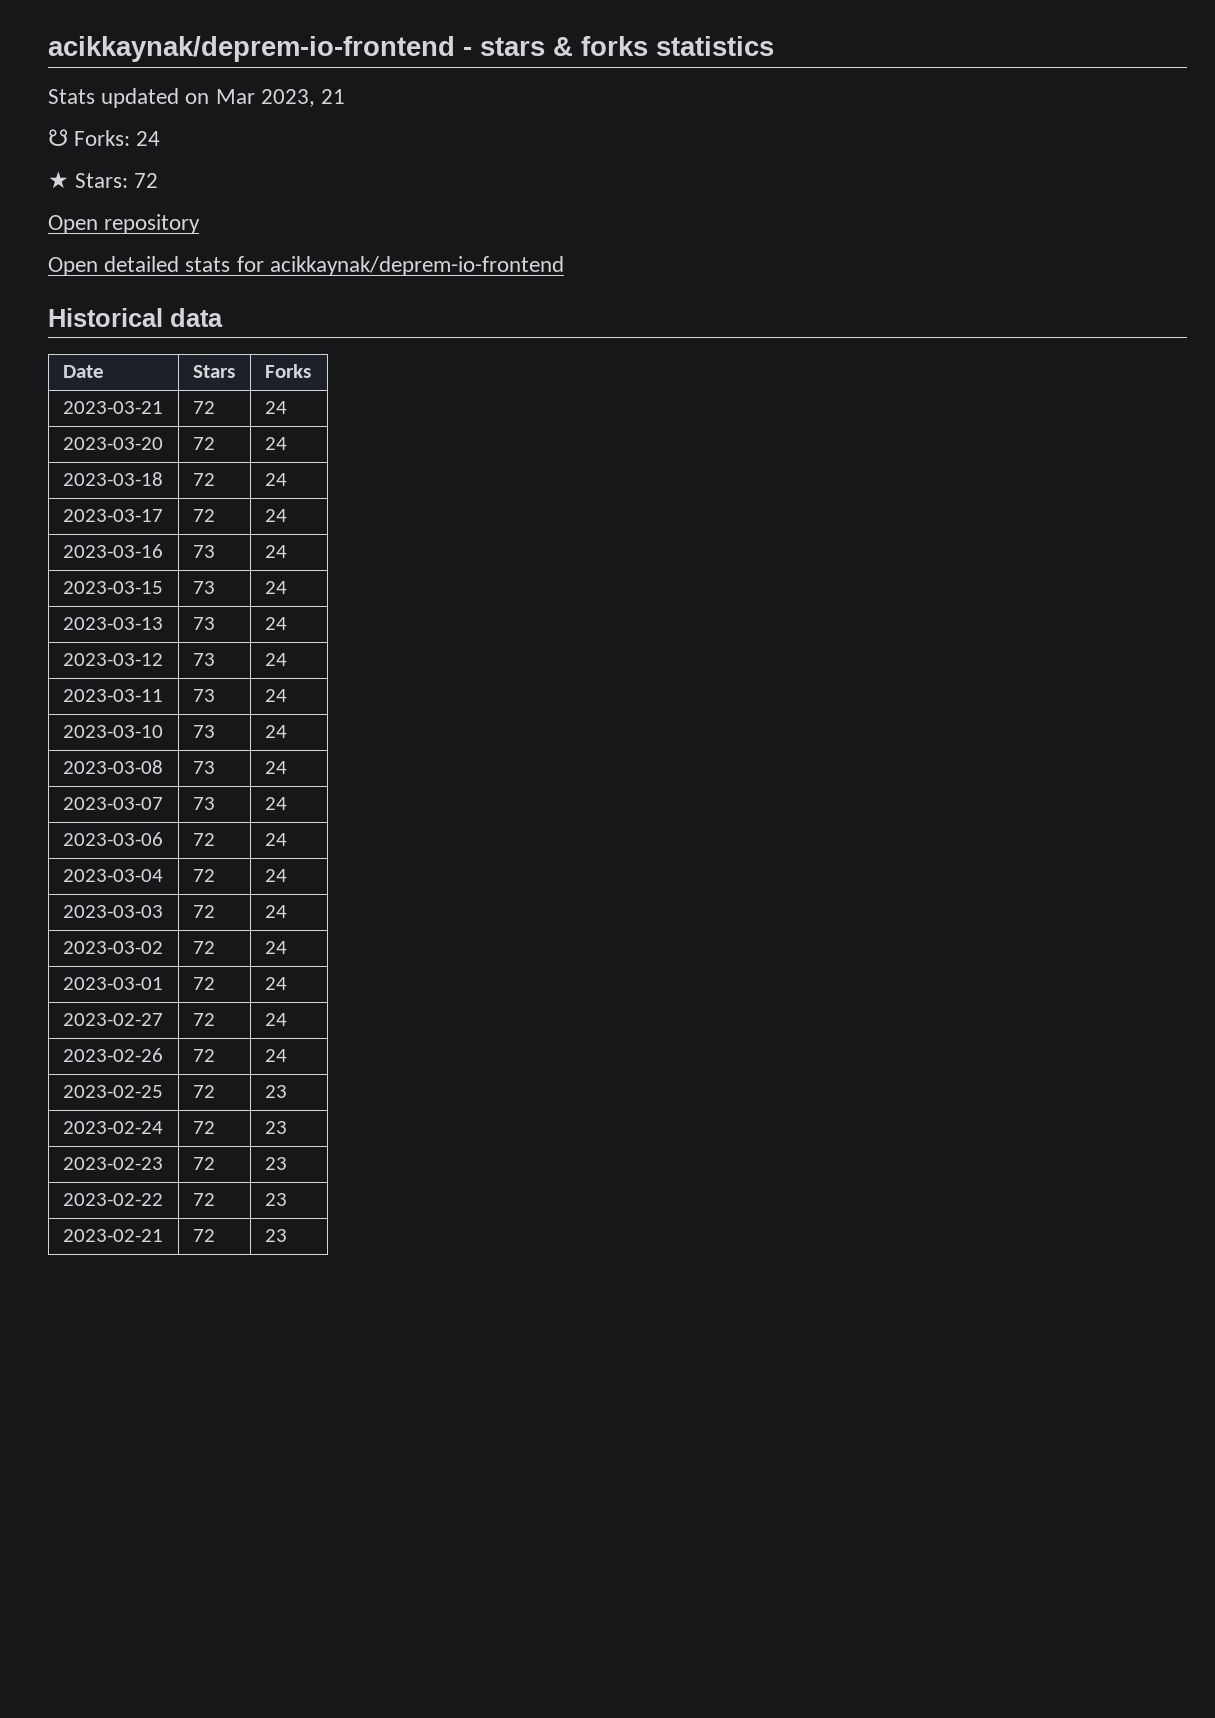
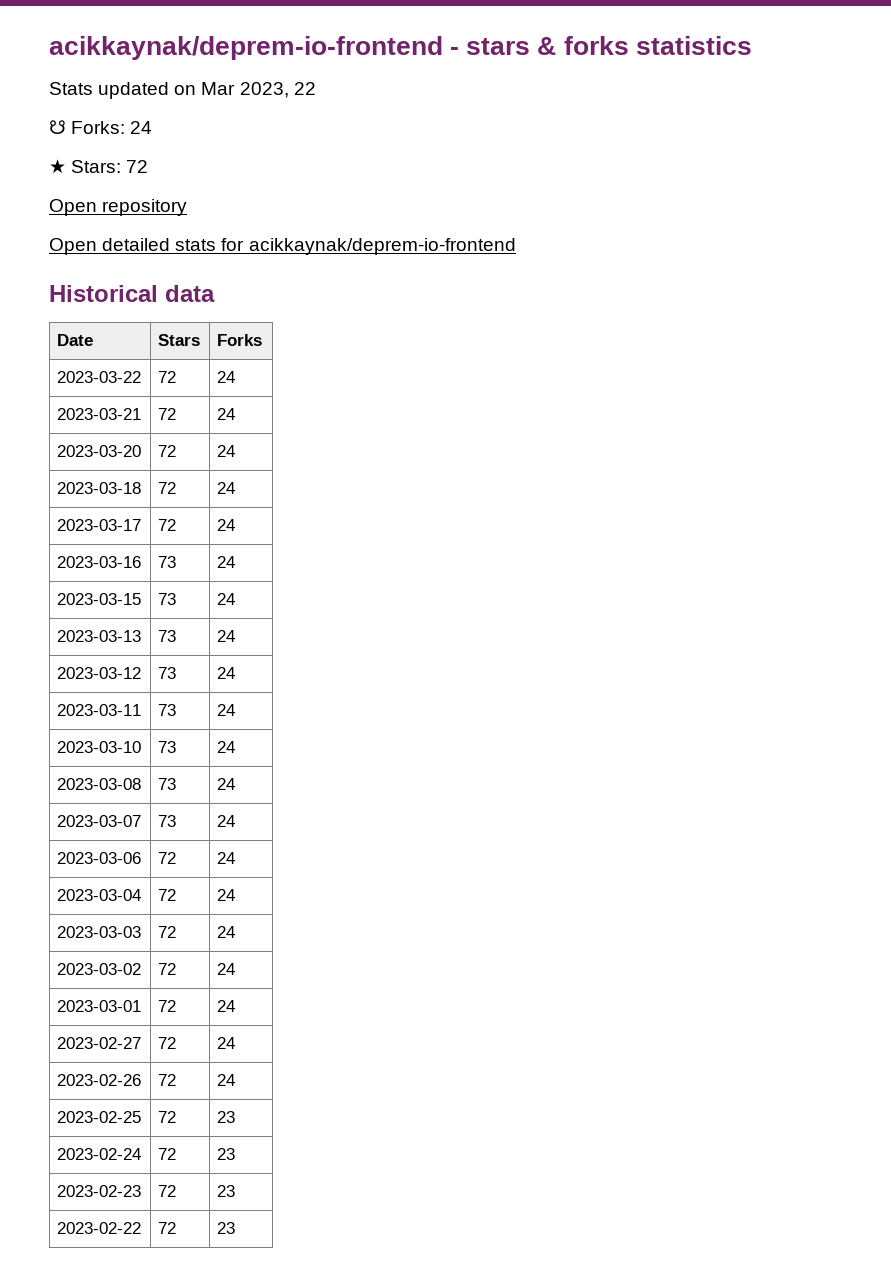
[321,89,346,104] 21 -> [293,82,316,95] 22
(311, 371) none -> [57,371,142,383] [158,371,177,383] [217,371,236,383] // 2023-03-22 | 72 | 24
[62,1229,163,1242] [192,1229,215,1242] [264,1229,287,1242] // 2023-02-21 | 72 | 23 -> (236, 1228) none

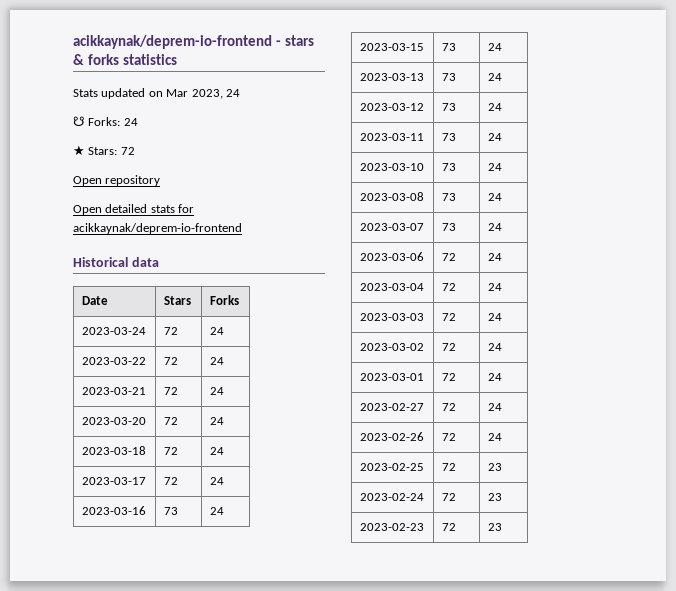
[293,82,316,95] 22 -> [225,89,240,97] 24
(263, 340) none -> [81,327,146,335] [163,327,178,335] [209,327,224,335] // 2023-03-24 | 72 | 24
[57,1222,142,1234] [158,1222,177,1234] [217,1222,236,1234] // 2023-02-22 | 72 | 23 -> (502, 527) none

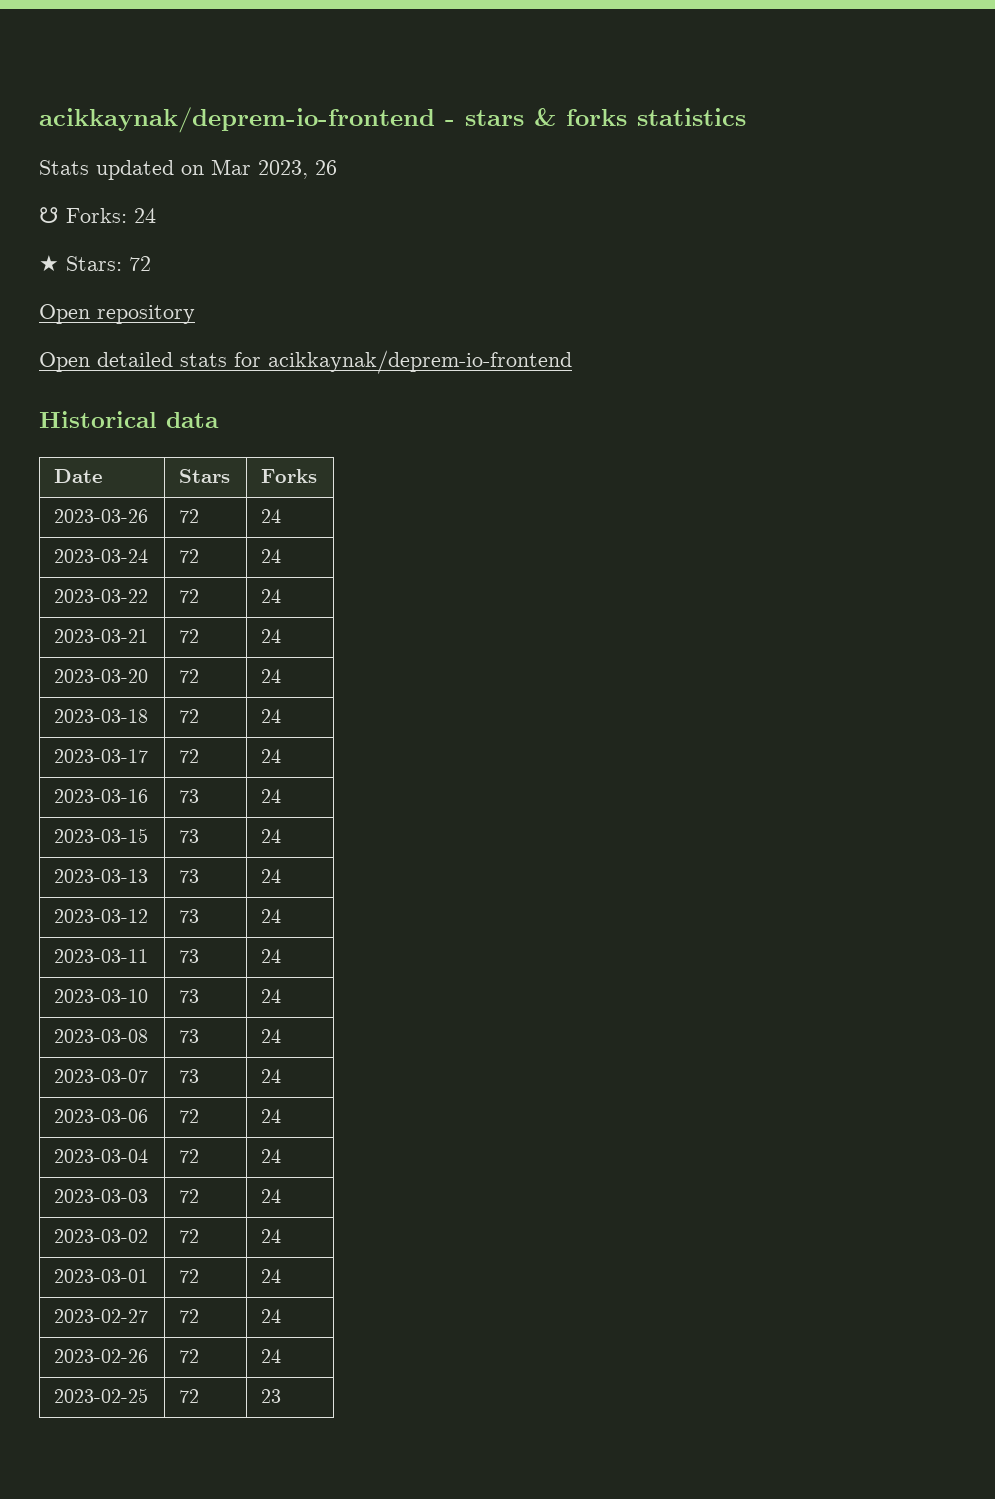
[225,89,240,97] 24 -> [315,160,337,175] 26
(239, 300) none -> [54,509,149,523] [179,509,200,523] [261,509,282,523] // 2023-03-26 | 72 | 24
[359,493,424,501] [441,493,456,501] [487,493,502,501] [359,523,424,531] [441,523,456,531] [487,523,502,531] // 2023-02-24 | 72 | 23 // 2023-02-23 | 72 | 23 -> (282, 1396) none

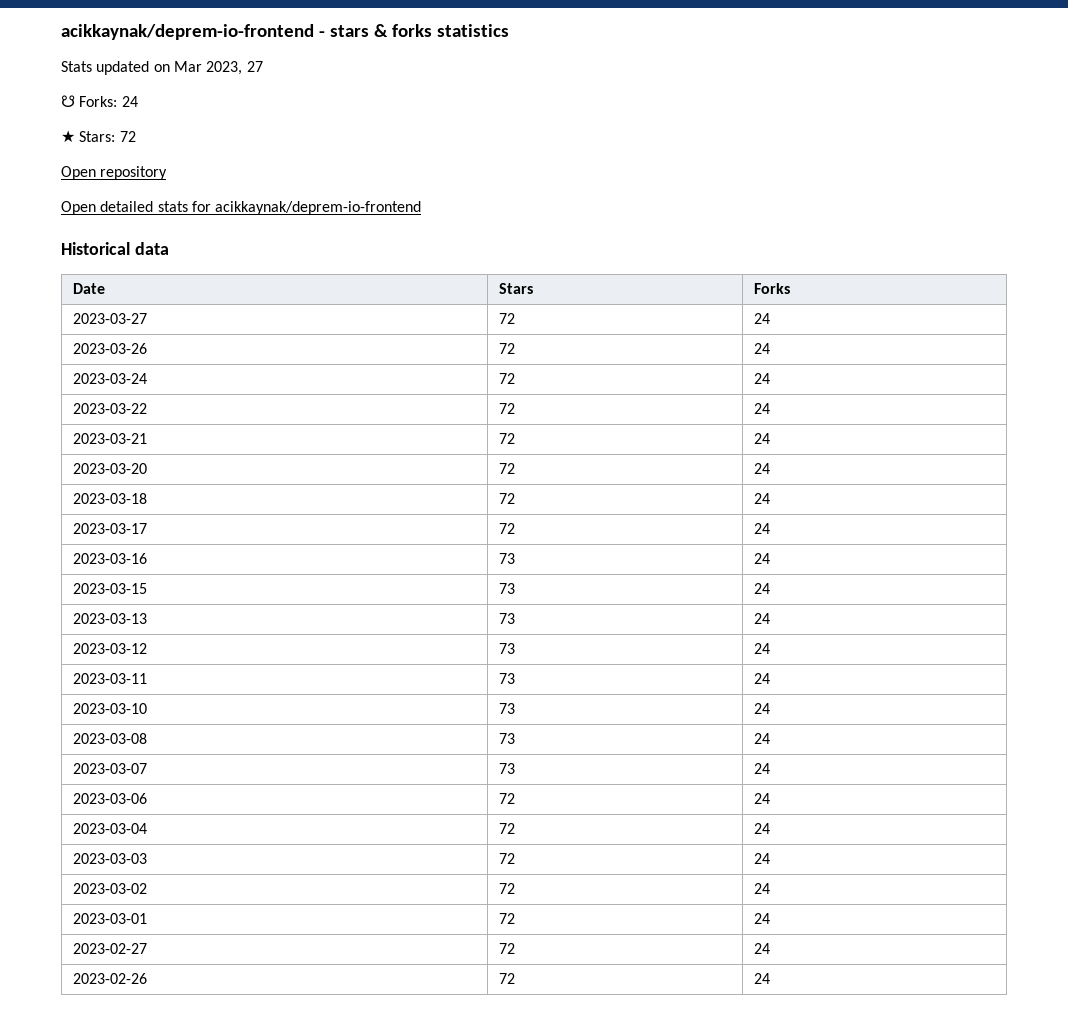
[315,160,337,175] 26 -> [246,61,263,72] 27
(318, 476) none -> [73,313,148,324] [499,313,516,324] [754,313,771,324] // 2023-03-27 | 72 | 24
[54,1388,149,1403] [179,1389,200,1403] [261,1389,282,1403] // 2023-02-25 | 72 | 23 -> (771, 978) none

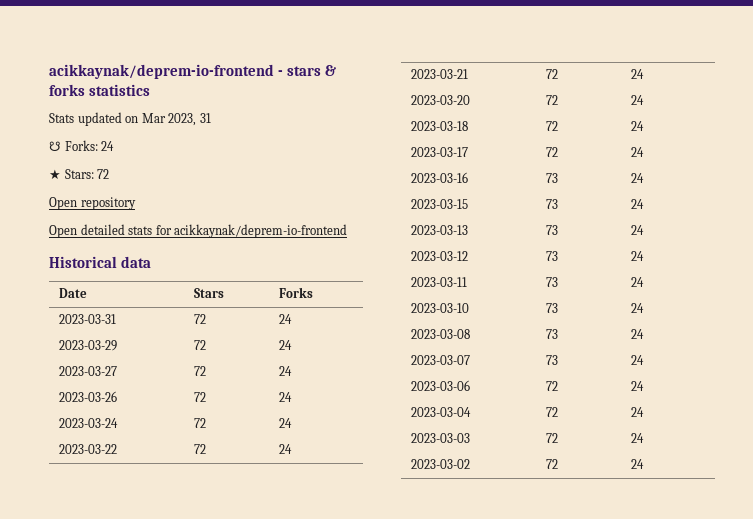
[246,61,263,72] 27 -> [199,113,211,123] 31
(791, 288) none -> [58,314,116,324] [193,314,206,324] [278,314,292,324] [58,340,117,351] [193,340,206,350] [278,340,292,350] // 2023-03-31 | 72 | 24 // 2023-03-29 | 72 | 24
[73,913,148,924] [499,913,516,924] [754,913,771,924] [73,943,148,954] [499,943,516,954] [754,943,771,954] [73,973,148,984] [499,973,516,984] [754,973,771,984] // 2023-03-01 | 72 | 24 // 2023-02-27 | 72 | 24 // 2023-02-26 | 72 | 24 -> (644, 464) none

